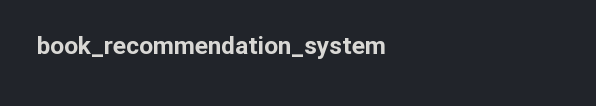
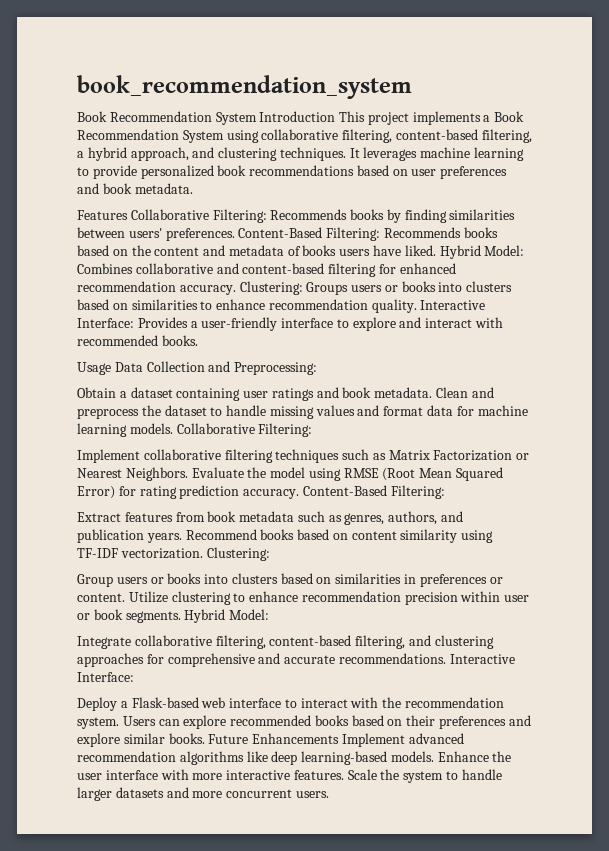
(386, 47) none -> [77,111,525,125] [77,129,532,143] [77,147,525,161] [77,165,508,179] [77,183,193,194] [77,209,516,223] [77,227,498,241] [77,245,525,259] [77,263,456,277] [77,281,513,295] [77,299,486,313] [77,317,504,331] [77,335,198,346] [77,361,318,375] [77,387,494,401] [77,405,528,419] [77,423,313,437] [77,449,530,463] [77,467,504,481] [77,485,445,499] [77,511,464,525] [77,529,494,543] [77,547,270,561] [77,573,503,587] [77,591,530,605] [77,609,270,623] [77,635,494,649] [77,653,515,667] [77,672,134,682] [77,697,505,711] [77,715,531,729] [77,733,464,747] [77,751,512,765] [77,769,502,783] [77,787,329,801] // Book Recommendation System Introduction This project implements a Book Recommendation System using collaborative filtering, content-based filtering, a hybrid approach, and clustering techniques. It leverages machine learning to provide personalized book recommendations based on user preferences and book metadata. // Features Collaborative Filtering: Recommends books by finding similarities between users' preferences. Content-Based Filtering: Recommends books based on the content and metadata of books users have liked. Hybrid Model: Combines collaborative and content-based filtering for enhanced recommendation accuracy. Clustering: Groups users or books into clusters based on similarities to enhance recommendation quality. Interactive Interface: Provides a user-friendly interface to explore and interact with recommended books. // Usage Data Collection and Preprocessing: // Obtain a dataset containing user ratings and book metadata. Clean and preprocess the dataset to handle missing values and format data for machine learning models. Collaborative Filtering: // Implement collaborative filtering techniques such as Matrix Factorization or Nearest Neighbors. Evaluate the model using RMSE (Root Mean Squared Error) for rating prediction accuracy. Content-Based Filtering: // Extract features from book metadata such as genres, authors, and publication years. Recommend books based on content similarity using TF-IDF vectorization. Clustering: // Group users or books into clusters based on similarities in preferences or content. Utilize clustering to enhance recommendation precision within user or book segments. Hybrid Model: // Integrate collaborative filtering, content-based filtering, and clustering approaches for comprehensive and accurate recommendations. Interactive Interface: // Deploy a Flask-based web interface to interact with the recommendation system. Users can explore recommended books based on their preferences and explore similar books. Future Enhancements Implement advanced recommendation algorithms like deep learning-based models. Enhance the user interface with more interactive features. Scale the system to handle larger datasets and more concurrent users.

